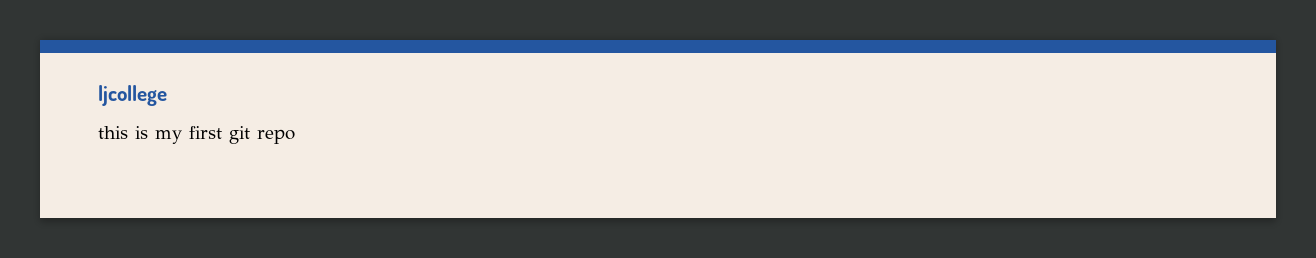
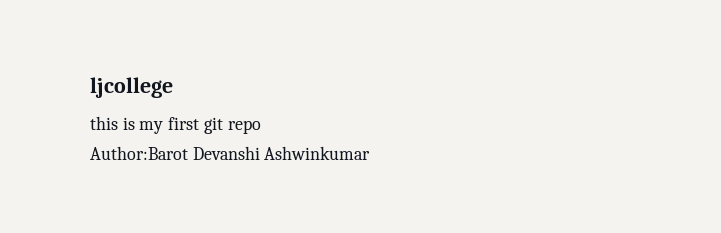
(295, 136) none -> [90,146,371,160] // Author:Barot Devanshi Ashwinkumar

